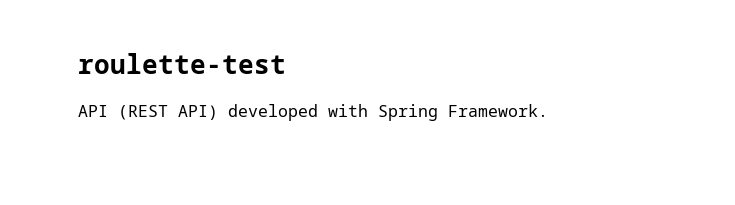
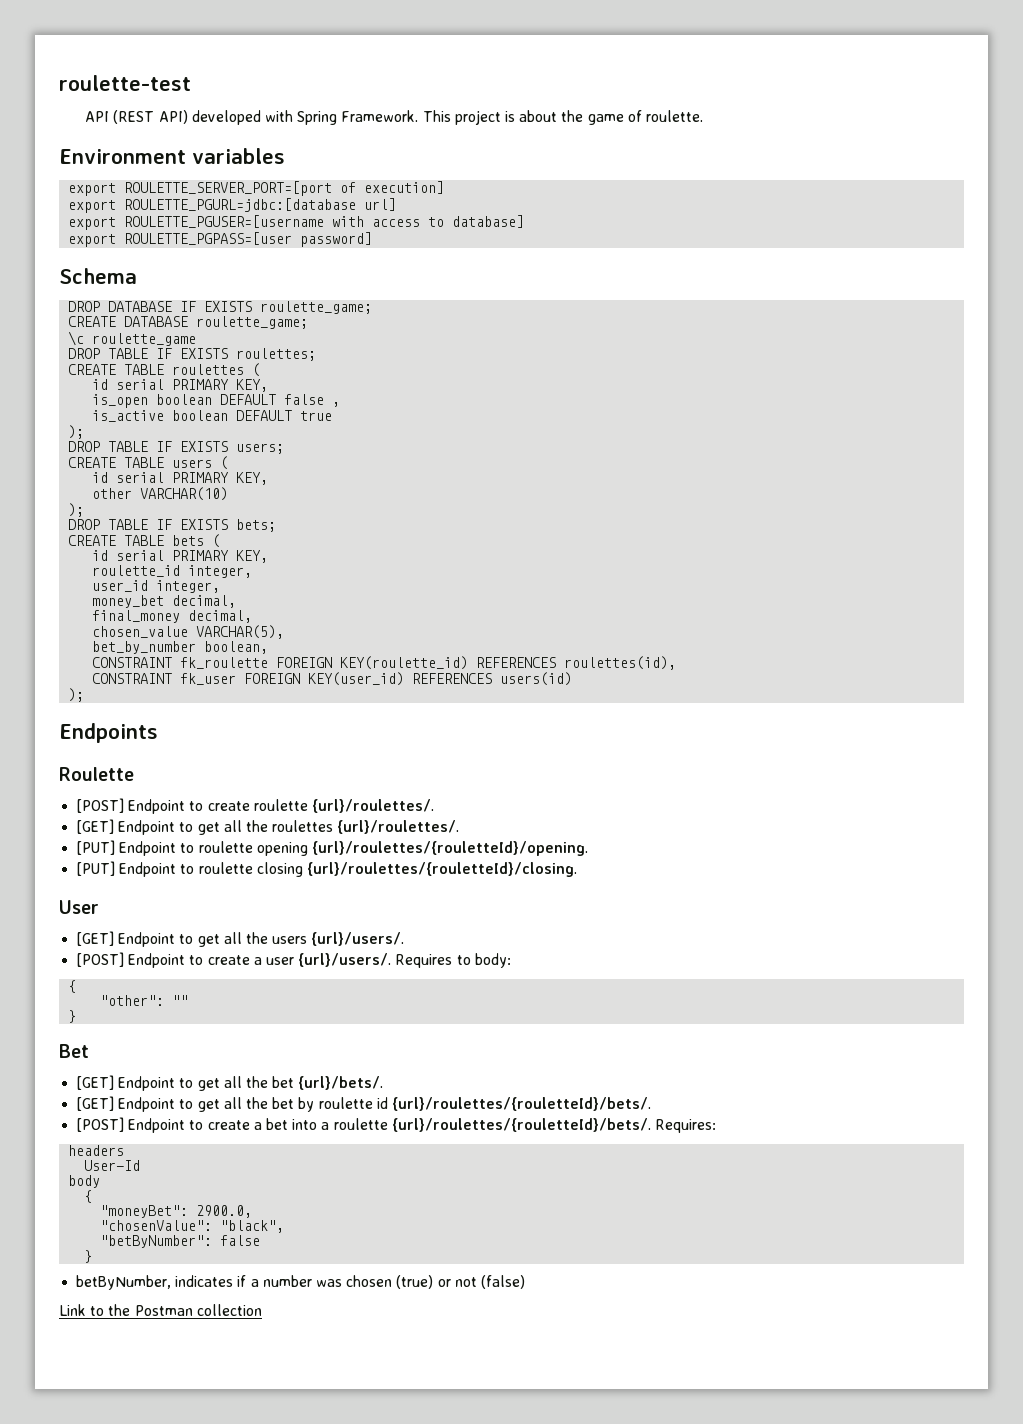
(548, 110) none -> [422,110,703,125] [59,148,285,164] [68,181,445,196] [68,198,397,213] [68,215,525,230] [68,232,373,247] [59,268,137,284] [68,301,373,314] [68,316,309,329] [68,331,197,346] [68,348,317,361] [68,363,261,377] [92,379,269,392] [92,394,341,408] [92,410,333,422] [68,425,85,439] [68,441,285,454] [68,456,229,470] [92,472,269,485] [92,487,229,501] [68,503,85,517] [68,519,277,532] [68,534,221,548] [92,550,269,563] [92,565,253,578] [92,580,221,593] [92,595,237,608] [92,610,253,623] [92,625,285,639] [92,641,269,654] [92,656,677,670] [92,672,573,686] [68,688,85,702] [59,723,158,743] [59,767,134,781] [76,798,434,814] [76,819,460,835] [76,840,588,856] [76,861,577,877] [59,900,99,914] [76,931,405,947] [76,952,511,968] [68,980,77,993] [100,995,189,1006] [68,1010,77,1023] [59,1044,89,1058] [76,1075,384,1091] [76,1096,651,1112] [76,1117,716,1133] [68,1145,125,1156] [84,1160,141,1171] [68,1175,101,1188] [84,1190,93,1203] [100,1205,253,1218] [100,1220,285,1233] [100,1235,261,1248] [84,1250,93,1263] [76,1275,525,1290] [59,1304,262,1316] This project is about the game of roulette. // Environment variables // export ROULETTE_SERVER_PORT=[port of execution] // export ROULETTE_PGURL=jdbc:[database url] // export ROULETTE_PGUSER=[username with access to database] // export ROULETTE_PGPASS=[user password] // Schema // DROP DATABASE IF EXISTS roulette_game; // CREATE DATABASE roulette_game; // \c roulette_game // DROP TABLE IF EXISTS roulettes; // CREATE TABLE roulettes ( // id serial PRIMARY KEY, // is_open boolean DEFAULT false , // is_active boolean DEFAULT true // ); // DROP TABLE IF EXISTS users; // CREATE TABLE users ( // id serial PRIMARY KEY, // other VARCHAR(10) // ); // DROP TABLE IF EXISTS bets; // CREATE TABLE bets ( // id serial PRIMARY KEY, // roulette_id integer, // user_id integer, // money_bet decimal, // final_money decimal, // chosen_value VARCHAR(5), // bet_by_number boolean, // CONSTRAINT fk_roulette FOREIGN KEY(roulette_id) REFERENCES roulettes(id), // CONSTRAINT fk_user FOREIGN KEY(user_id) REFERENCES users(id) // ); // Endpoints // Roulette // [POST] Endpoint to create roulette {url}/roulettes/. // [GET] Endpoint to get all the roulettes {url}/roulettes/. // [PUT] Endpoint to roulette opening {url}/roulettes/{rouletteId}/opening. // [PUT] Endpoint to roulette closing {url}/roulettes/{rouletteId}/closing. // User // [GET] Endpoint to get all the users {url}/users/. // [POST] Endpoint to create a user {url}/users/. Requires to body: // { // "other": "" // } // Bet // [GET] Endpoint to get all the bet {url}/bets/. // [GET] Endpoint to get all the bet by roulette id {url}/roulettes/{rouletteId}/bets/. // [POST] Endpoint to create a bet into a roulette {url}/roulettes/{rouletteId}/bets/. Requires: // headers // User-Id // body // { // "moneyBet": 2900.0, // "chosenValue": "black", // "betByNumber": false // } // betByNumber, indicates if a number was chosen (true) or not (false) // Link to the Postman collection

